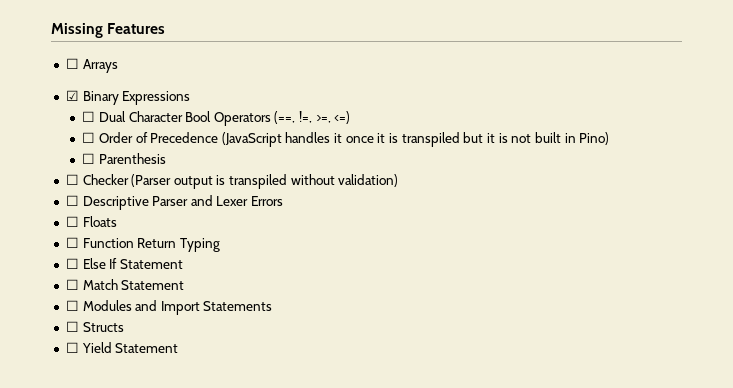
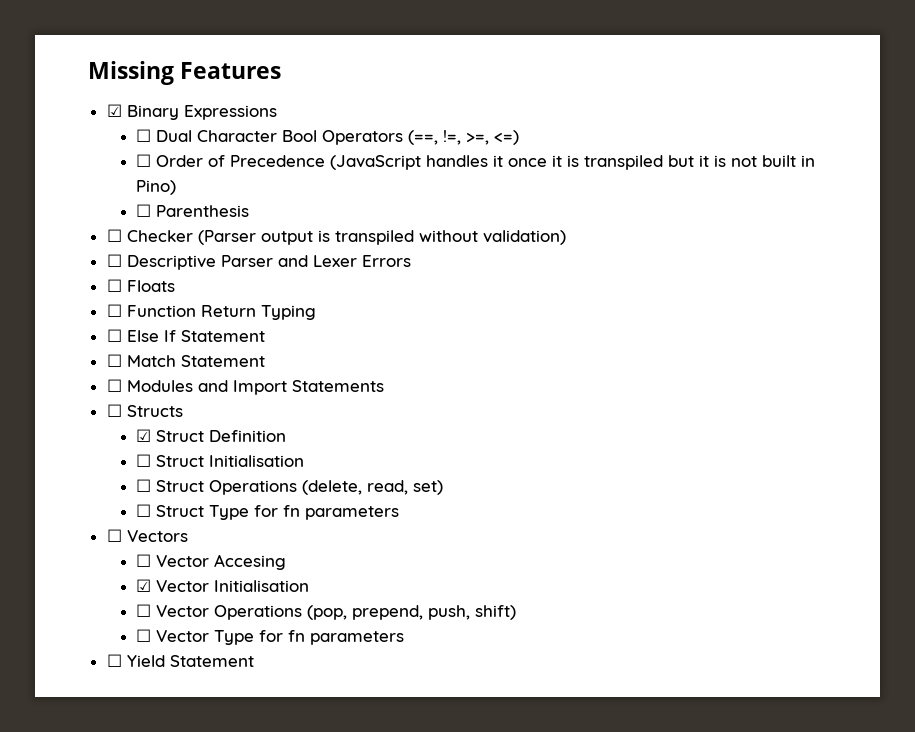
[65,58,118,73] // ☐ Arrays -> (282, 70) none
(124, 327) none -> [136,429,287,442] [136,454,305,467] [136,479,444,495] [136,504,400,520] [106,529,188,542] [136,554,287,570] [136,579,310,592] [136,604,517,620] [136,629,405,645] // ☑ Struct Definition // ☐ Struct Initialisation // ☐ Struct Operations (delete, read, set) // ☐ Struct Type for fn parameters // ☐ Vectors // ☐ Vector Accesing // ☑ Vector Initialisation // ☐ Vector Operations (pop, prepend, push, shift) // ☐ Vector Type for fn parameters

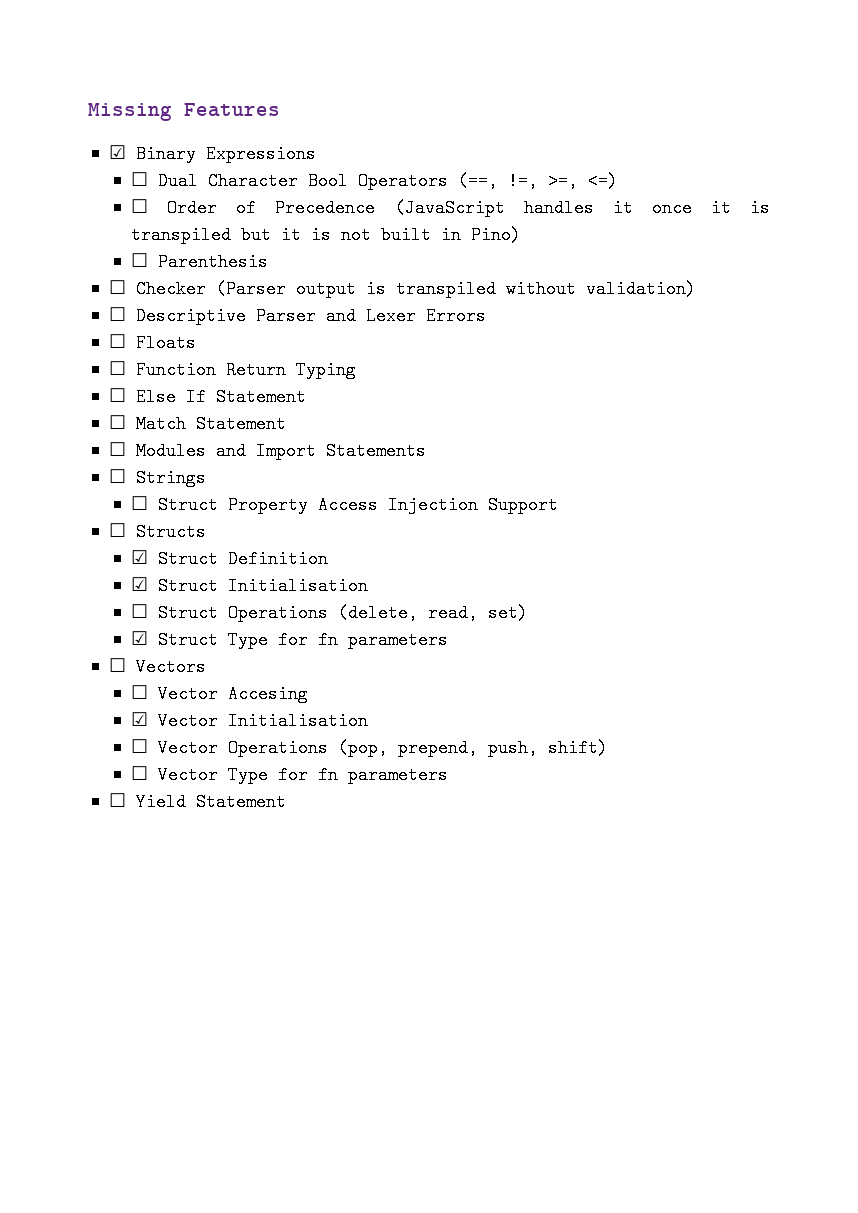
(384, 386) none -> [108,469,206,487] [131,496,559,514] // ☐ Strings // ☐ Struct Property Access Injection Support
[136,454,152,467] ☐ -> [131,577,149,591] ☑
[136,504,152,517] ☐ -> [131,631,149,645] ☑

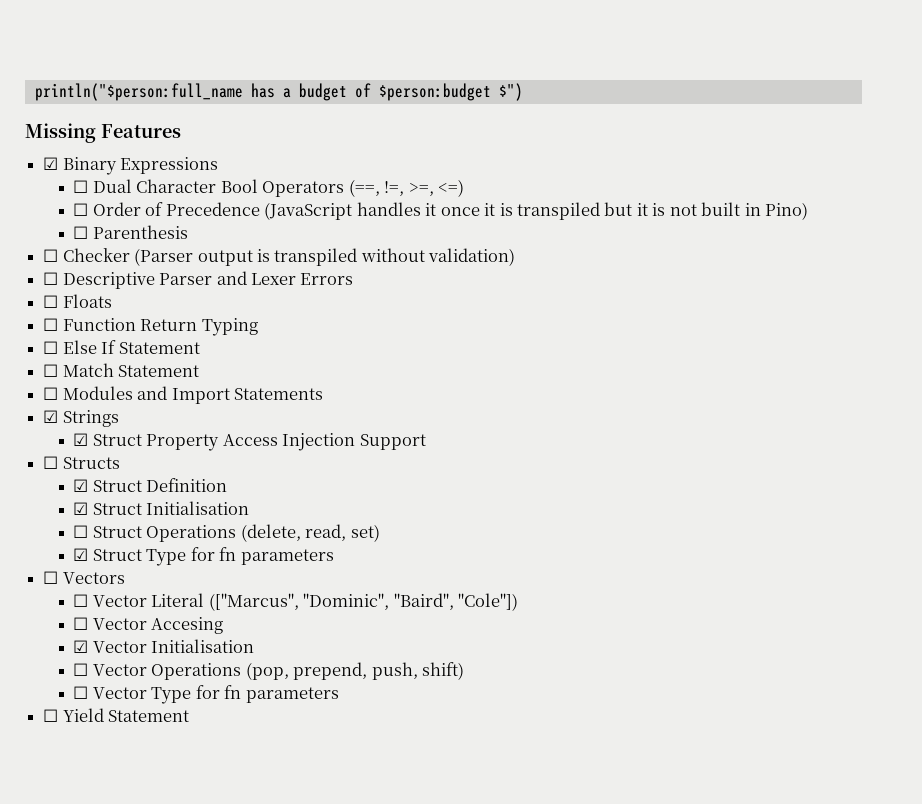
(88, 112) none -> [34,83,523,101] println("$person:full_name has a budget of $person:budget $") //
[108,469,126,483] ☐ -> [43,410,59,423] ☑
[131,496,149,510] ☐ -> [73,433,89,446] ☑
(206, 667) none -> [73,593,519,611] // ☐ Vector Literal (["Marcus", "Dominic", "Baird", "Cole"])

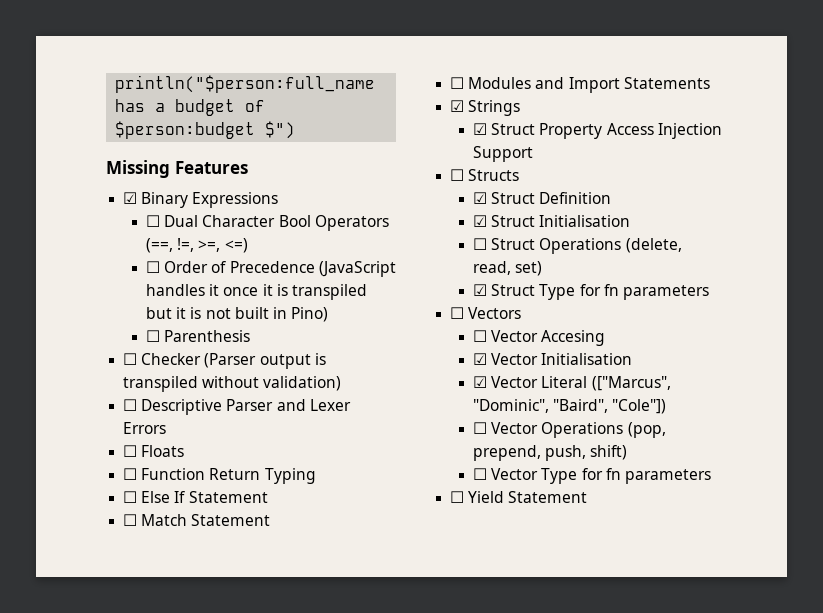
(147, 601) none -> [541,330,606,346] [472,353,633,365] [472,376,539,388] Accesing // ☑ Vector Initialisation // ☑ Vector
[73,617,224,634] [73,639,255,653] // ☐ Vector Accesing // ☑ Vector Initialisation -> (667, 406) none

